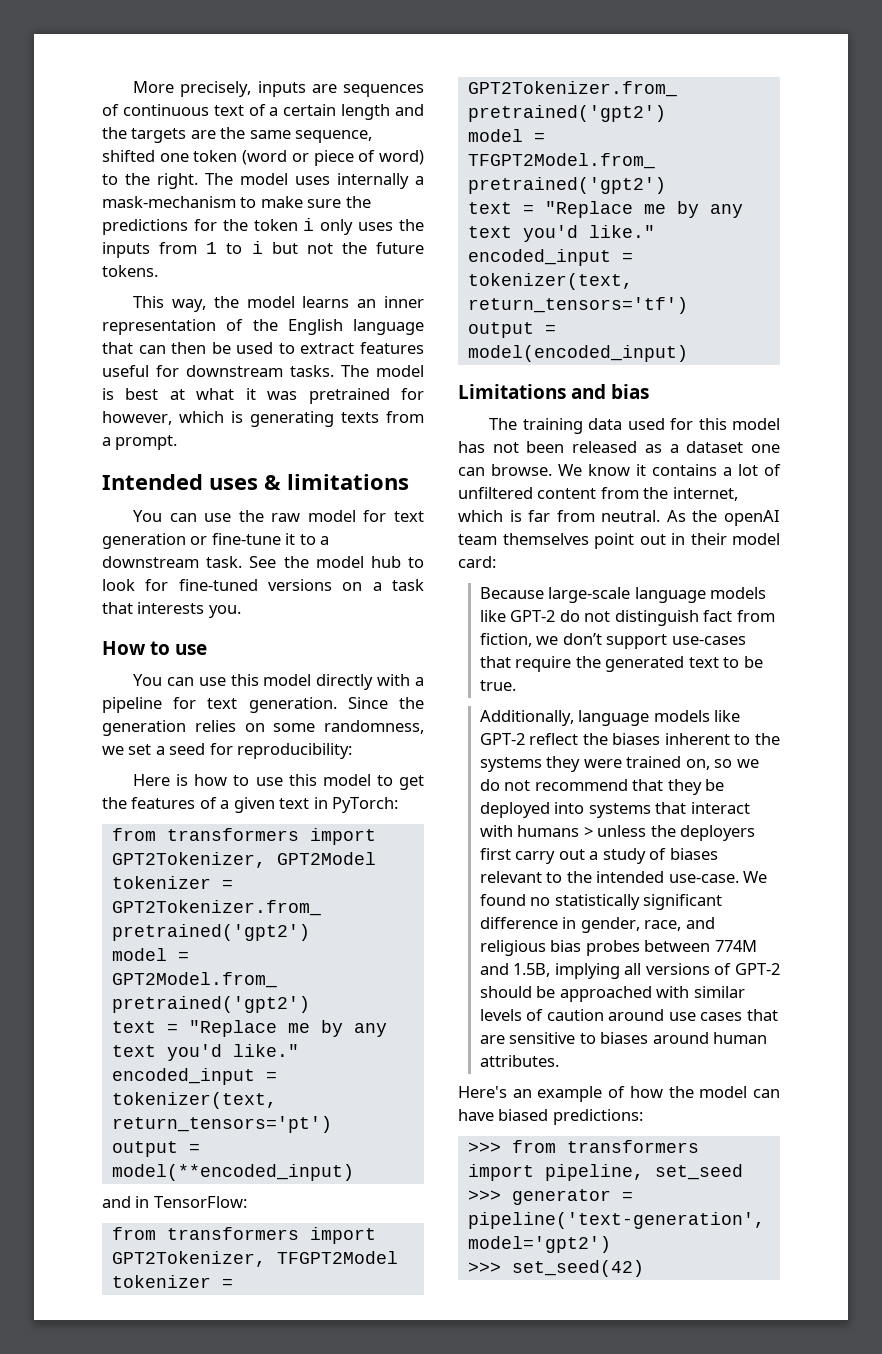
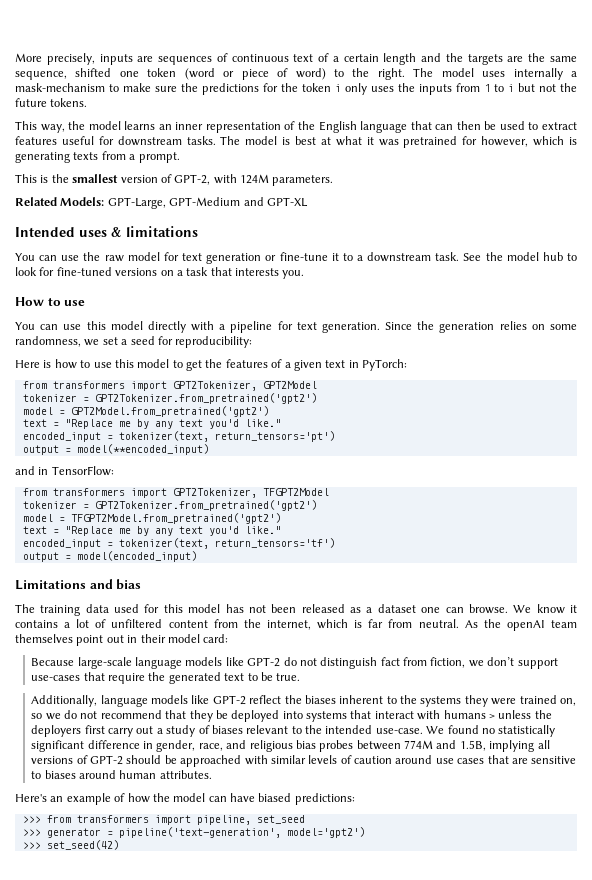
(178, 442) none -> [15,174,334,186] [15,197,308,209] // This is the smallest version of GPT-2, with 124M parameters. // Related Models: GPT-Large, GPT-Medium and GPT-XL

